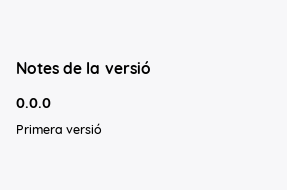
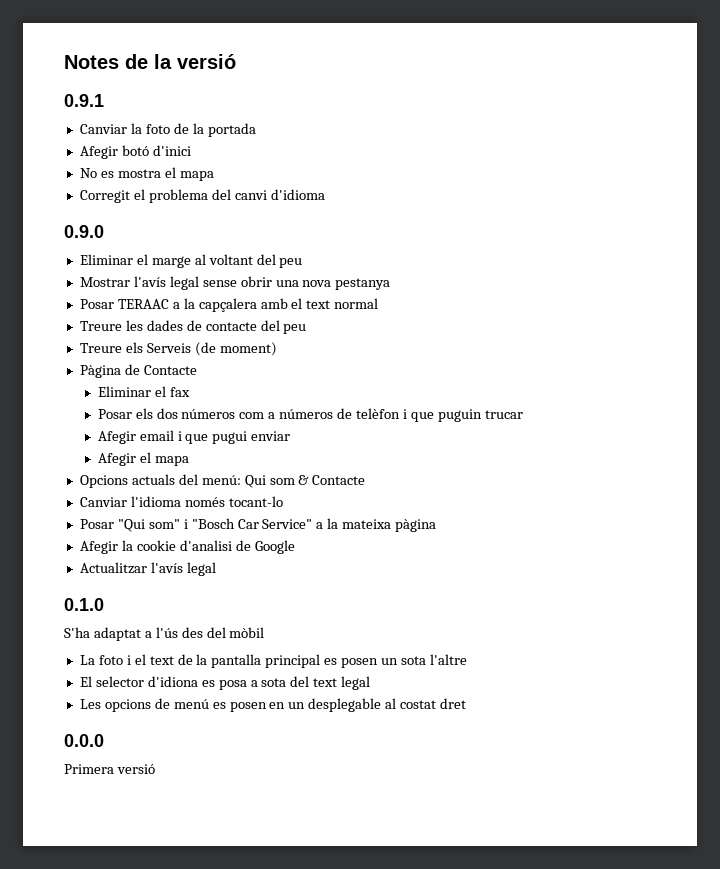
(151, 67) none -> [64,94,104,107] [79,123,256,137] [79,145,191,159] [79,167,214,181] [79,189,325,203] [64,225,104,238] [79,254,303,268] [79,276,391,290] [79,298,379,312] [79,320,307,334] [79,342,277,356] [79,364,197,378] [97,386,190,397] [97,408,523,422] [97,430,291,444] [97,452,189,466] [79,474,366,488] [79,496,283,507] [79,518,437,532] [79,540,295,554] [79,562,216,576] [64,598,104,611] [64,627,265,641] [79,654,467,668] [79,676,371,690] [79,698,467,712] // 0.9.1 // Canviar la foto de la portada // Afegir botó d'inici // No es mostra el mapa // Corregit el problema del canvi d'idioma // 0.9.0 // Eliminar el marge al voltant del peu // Mostrar l'avís legal sense obrir una nova pestanya // Posar TERAAC a la capçalera amb el text normal // Treure les dades de contacte del peu // Treure els Serveis (de moment) // Pàgina de Contacte // Eliminar el fax // Posar els dos números com a números de telèfon i que puguin trucar // Afegir email i que pugui enviar // Afegir el mapa // Opcions actuals del menú: Qui som & Contacte // Canviar l'idioma només tocant-lo // Posar "Qui som" i "Bosch Car Service" a la mateixa pàgina // Afegir la cookie d'analisi de Google // Actualitzar l'avís legal // 0.1.0 // S'ha adaptat a l'ús des del mòbil // La foto i el text de la pantalla principal es posen un sota l'altre // El selector d'idiona es posa a sota del text legal // Les opcions de menú es posen en un desplegable al costat dret

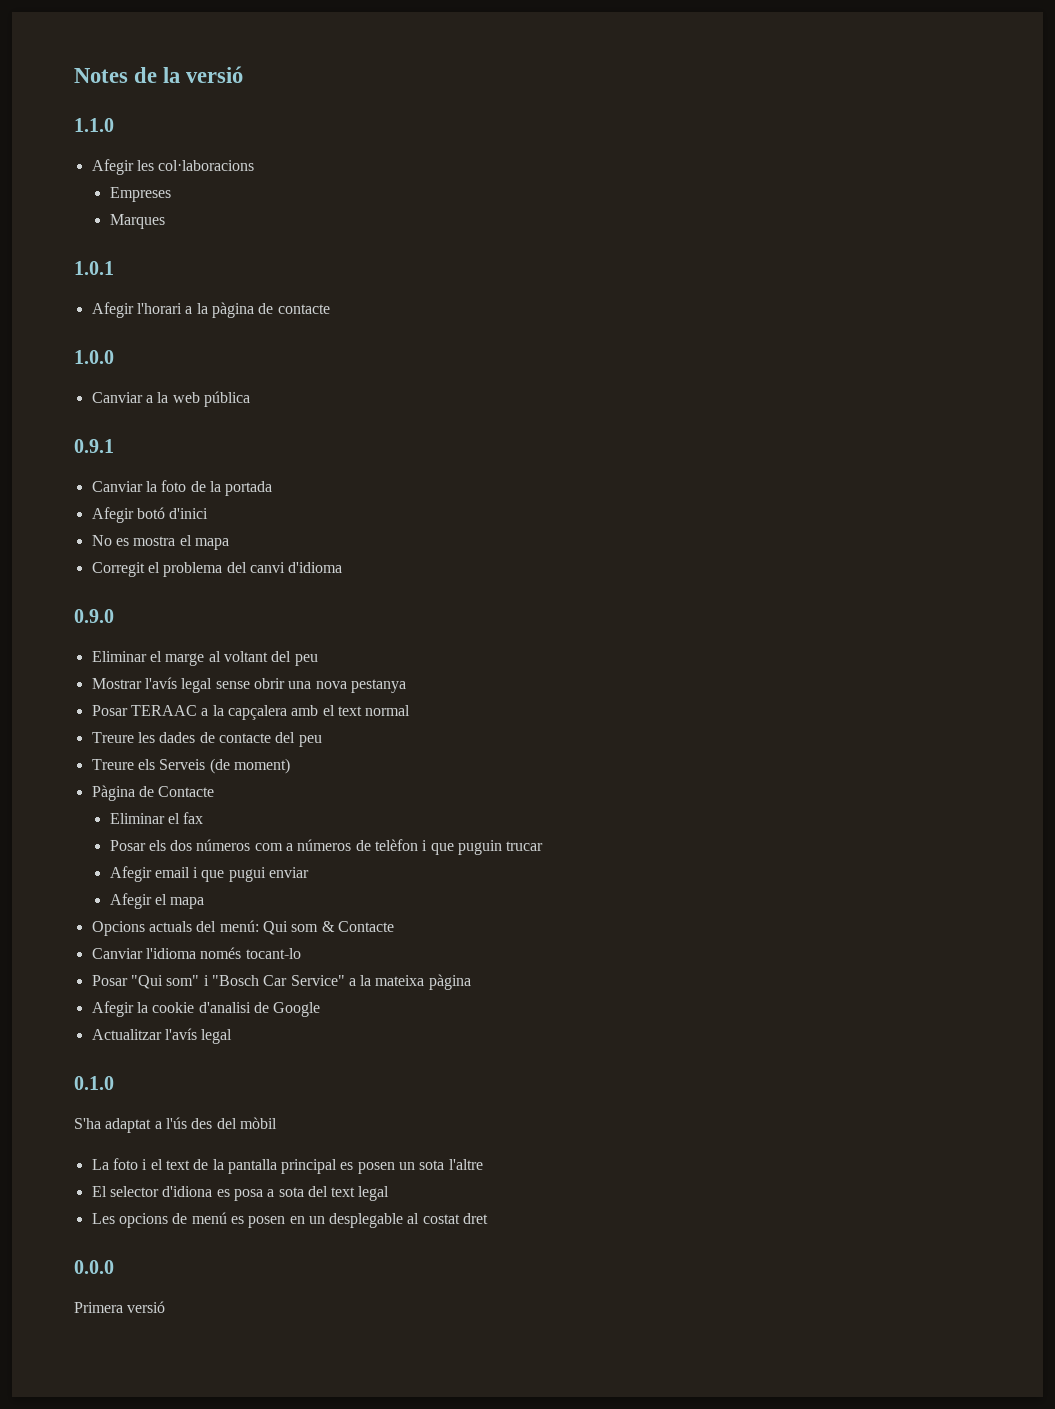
(236, 61) none -> [74,118,114,132] [91,159,255,175] [109,187,171,202] [109,214,165,229] [74,261,114,275] [91,302,330,318] [74,350,114,364] [91,391,250,407] // 1.1.0 // Afegir les col·laboracions // Empreses // Marques // 1.0.1 // Afegir l'horari a la pàgina de contacte // 1.0.0 // Canviar a la web pública

